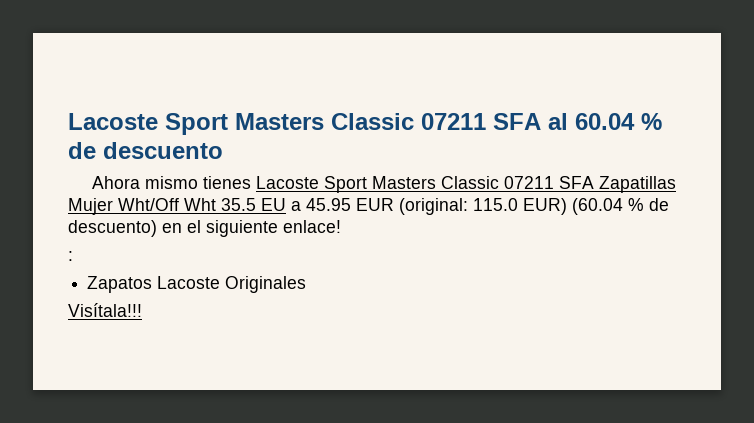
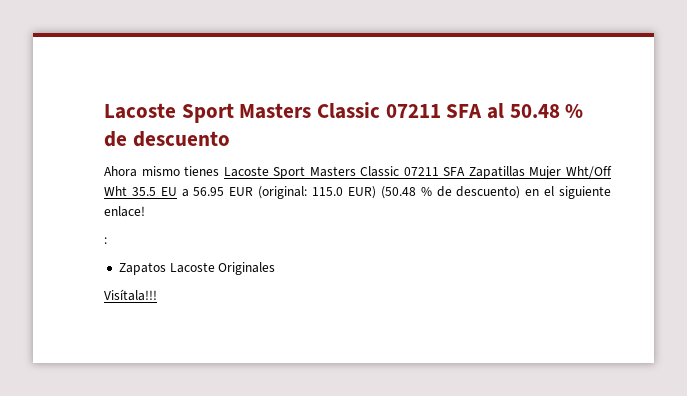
[575,113,635,130] 60.04 -> [509,104,560,118] 50.48
[306,198,351,211] 45.95 -> [193,187,225,196] 56.95
[572,198,623,215] (60.04 -> [380,186,416,199] (50.48

